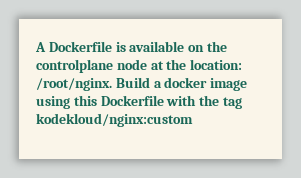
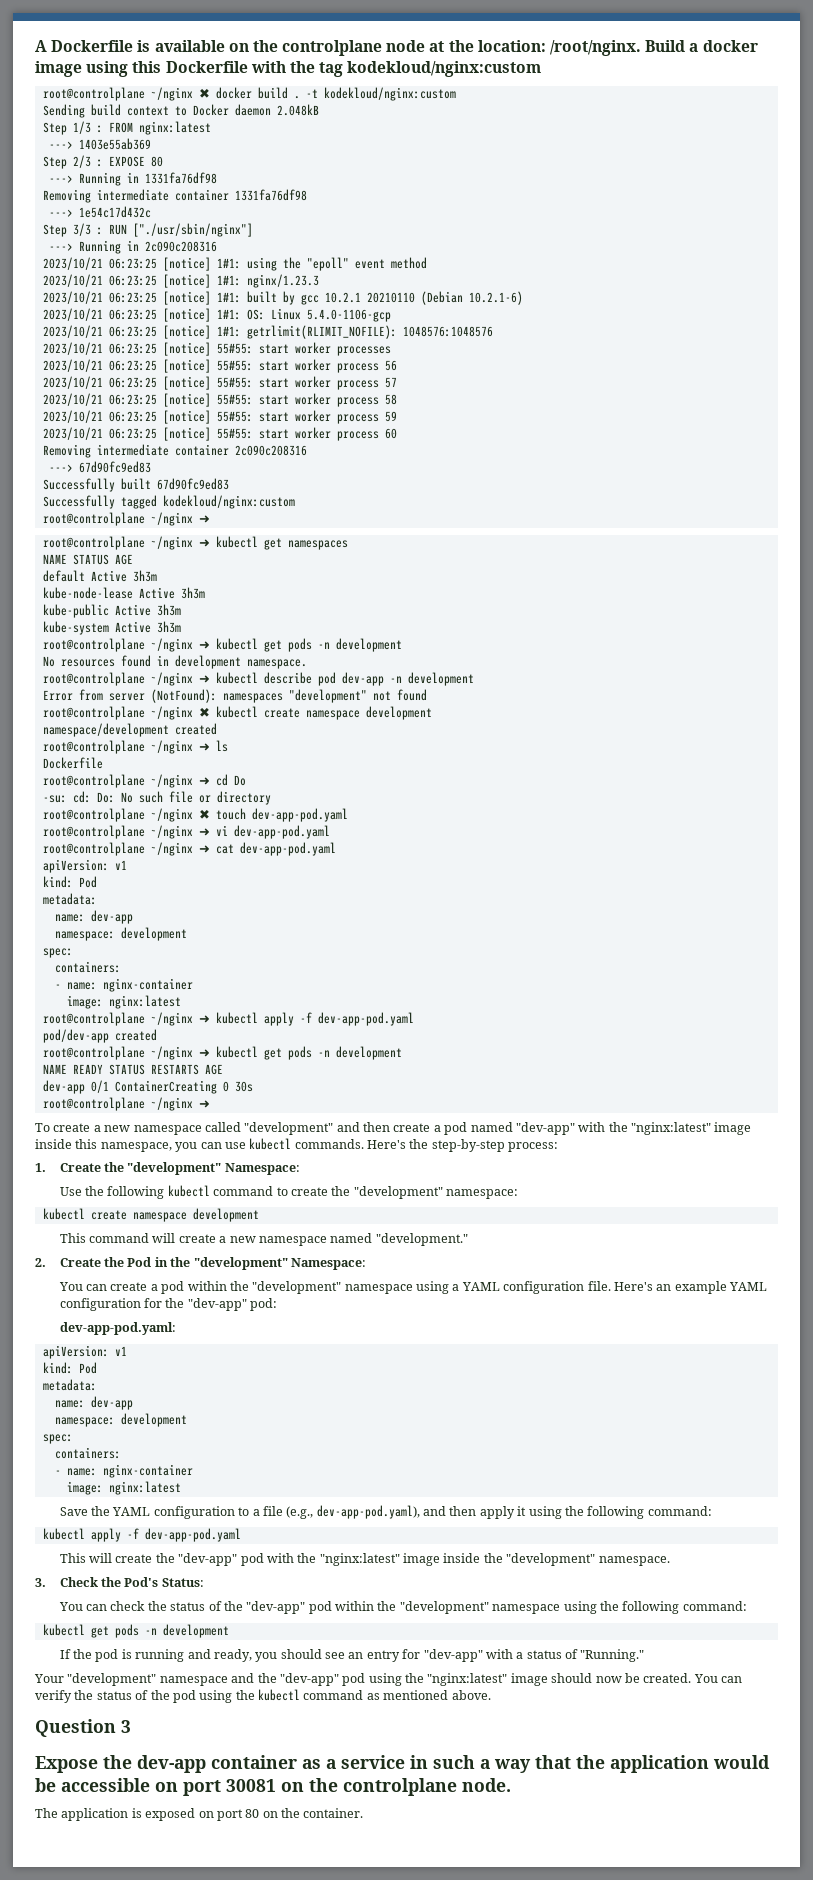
(193, 120) none -> [42,87,456,101] [42,104,319,118] [42,121,211,135] [48,138,151,150] [42,155,163,169] [48,172,217,186] [42,189,307,203] [48,206,151,218] [42,223,253,237] [48,240,217,254] [42,257,427,271] [42,274,319,288] [42,291,523,305] [42,308,391,322] [42,325,493,339] [42,342,391,356] [42,359,397,373] [42,376,397,390] [42,393,397,407] [42,410,397,424] [42,427,397,441] [42,444,307,458] [48,461,151,473] [42,478,229,492] [42,495,295,509] [42,512,210,526] [42,536,348,550] [42,554,133,565] [42,570,157,582] [42,587,205,599] [42,604,181,618] [42,621,181,635] [42,638,402,652] [42,655,307,669] [42,672,474,686] [42,689,427,703] [42,706,432,720] [42,723,217,737] [42,740,228,754] [42,757,103,769] [42,774,246,788] [42,791,271,805] [42,808,348,822] [42,825,330,839] [42,842,336,856] [42,859,127,873] [42,876,97,888] [42,893,97,905] [54,910,133,924] [54,927,187,941] [42,948,73,958] [54,961,121,973] [54,978,193,992] [66,995,181,1009] [42,1012,414,1026] [42,1029,157,1043] [42,1046,402,1060] [42,1064,223,1075] [42,1080,253,1094] [42,1097,210,1111] [35,1122,752,1135] [35,1138,559,1152] [35,1162,300,1175] [59,1185,519,1199] [42,1208,259,1222] [59,1233,468,1246] [35,1257,366,1270] [58,1281,768,1294] [59,1298,278,1311] [59,1322,176,1335] [42,1345,127,1359] [42,1362,97,1374] [42,1379,97,1391] [54,1396,133,1410] [54,1413,187,1427] [42,1434,73,1444] [54,1447,121,1459] [54,1464,193,1478] [66,1481,181,1495] [59,1505,712,1519] [42,1528,241,1542] [59,1553,670,1566] [35,1577,204,1587] [58,1601,747,1614] [42,1624,229,1638] [59,1649,645,1662] [34,1673,742,1686] [35,1689,491,1703] [35,1719,131,1737] [35,1755,770,1773] [35,1778,511,1796] [35,1808,364,1821] // root@controlplane ~/nginx ✖ docker build . -t kodekloud/nginx:custom // Sending build context to Docker daemon 2.048kB // Step 1/3 : FROM nginx:latest // ---> 1403e55ab369 // Step 2/3 : EXPOSE 80 // ---> Running in 1331fa76df98 // Removing intermediate container 1331fa76df98 // ---> 1e54c17d432c // Step 3/3 : RUN ["./usr/sbin/nginx"] // ---> Running in 2c090c208316 // 2023/10/21 06:23:25 [notice] 1#1: using the "epoll" event method // 2023/10/21 06:23:25 [notice] 1#1: nginx/1.23.3 // 2023/10/21 06:23:25 [notice] 1#1: built by gcc 10.2.1 20210110 (Debian 10.2.1-6) // 2023/10/21 06:23:25 [notice] 1#1: OS: Linux 5.4.0-1106-gcp // 2023/10/21 06:23:25 [notice] 1#1: getrlimit(RLIMIT_NOFILE): 1048576:1048576 // 2023/10/21 06:23:25 [notice] 55#55: start worker processes // 2023/10/21 06:23:25 [notice] 55#55: start worker process 56 // 2023/10/21 06:23:25 [notice] 55#55: start worker process 57 // 2023/10/21 06:23:25 [notice] 55#55: start worker process 58 // 2023/10/21 06:23:25 [notice] 55#55: start worker process 59 // 2023/10/21 06:23:25 [notice] 55#55: start worker process 60 // Removing intermediate container 2c090c208316 // ---> 67d90fc9ed83 // Successfully built 67d90fc9ed83 // Successfully tagged kodekloud/nginx:custom // root@controlplane ~/nginx ➜ // root@controlplane ~/nginx ➜ kubectl get namespaces // NAME STATUS AGE // default Active 3h3m // kube-node-lease Active 3h3m // kube-public Active 3h3m // kube-system Active 3h3m // root@controlplane ~/nginx ➜ kubectl get pods -n development // No resources found in development namespace. // root@controlplane ~/nginx ➜ kubectl describe pod dev-app -n development // Error from server (NotFound): namespaces "development" not found // root@controlplane ~/nginx ✖ kubectl create namespace development // namespace/development created // root@controlplane ~/nginx ➜ ls // Dockerfile // root@controlplane ~/nginx ➜ cd Do // -su: cd: Do: No such file or directory // root@controlplane ~/nginx ✖ touch dev-app-pod.yaml // root@controlplane ~/nginx ➜ vi dev-app-pod.yaml // root@controlplane ~/nginx ➜ cat dev-app-pod.yaml // apiVersion: v1 // kind: Pod // metadata: // name: dev-app // namespace: development // spec: // containers: // - name: nginx-container // image: nginx:latest // root@controlplane ~/nginx ➜ kubectl apply -f dev-app-pod.yaml // pod/dev-app created // root@controlplane ~/nginx ➜ kubectl get pods -n development // NAME READY STATUS RESTARTS AGE // dev-app 0/1 ContainerCreating 0 30s // root@controlplane ~/nginx ➜ // To create a new namespace called "development" and then create a pod named "dev-app" with the "nginx:latest" image inside this namespace, you can use kubectl commands. Here's the step-by-step process: // 1. Create the "development" Namespace: // Use the following kubectl command to create the "development" namespace: // kubectl create namespace development // This command will create a new namespace named "development." // 2. Create the Pod in the "development" Namespace: // You can create a pod within the "development" namespace using a YAML configuration file. Here's an example YAML configuration for the "dev-app" pod: // dev-app-pod.yaml: // apiVersion: v1 // kind: Pod // metadata: // name: dev-app // namespace: development // spec: // containers: // - name: nginx-container // image: nginx:latest // Save the YAML configuration to a file (e.g., dev-app-pod.yaml), and then apply it using the following command: // kubectl apply -f dev-app-pod.yaml // This will create the "dev-app" pod with the "nginx:latest" image inside the "development" namespace. // 3. Check the Pod's Status: // You can check the status of the "dev-app" pod within the "development" namespace using the following command: // kubectl get pods -n development // If the pod is running and ready, you should see an entry for "dev-app" with a status of "Running." // Your "development" namespace and the "dev-app" pod using the "nginx:latest" image should now be created. You can verify the status of the pod using the kubectl command as mentioned above. // Question 3 // Expose the dev-app container as a service in such a way that the application would be accessible on port 30081 on the controlplane node. // The application is exposed on port 80 on the container.

